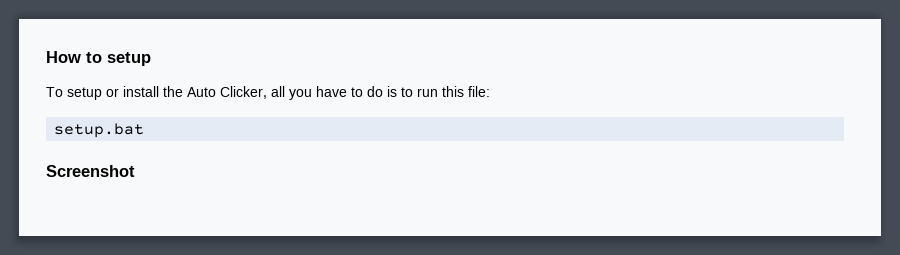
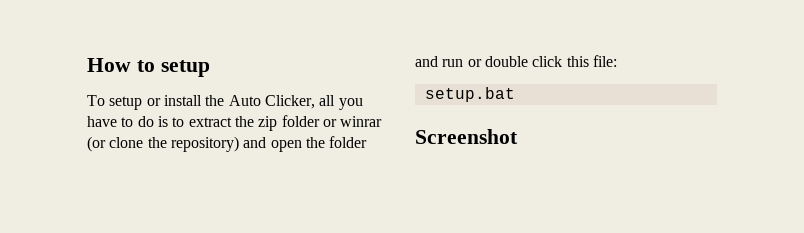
[417,88,438,97] run -> [188,115,383,131] [87,136,368,152] [415,56,563,67] extract the zip folder or winrar (or clone the repository) and open the folder and run or double click

